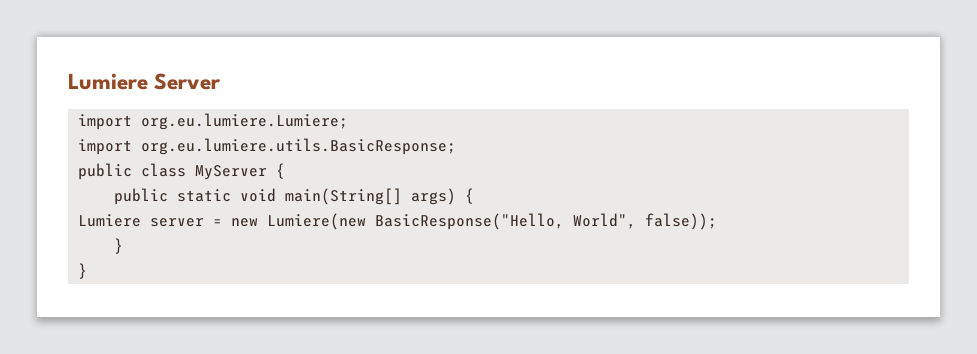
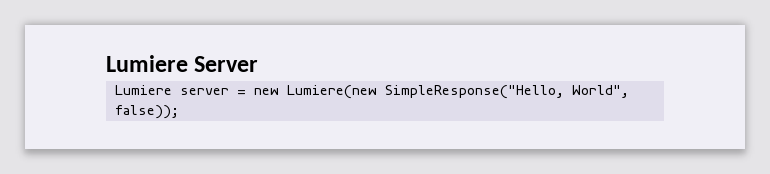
[77,113,348,130] [77,138,456,155] [77,163,285,180] [113,188,474,205] // import org.eu.lumiere.Lumiere; // import org.eu.lumiere.utils.BasicResponse; // public class MyServer { // public static void main(String[] args) { -> (259, 64) none
[374,213,564,230] BasicResponse("Hello, -> [385,85,565,99] SimpleResponse("Hello,
[113,238,123,254] [77,263,87,279] // } // } -> (180, 112) none

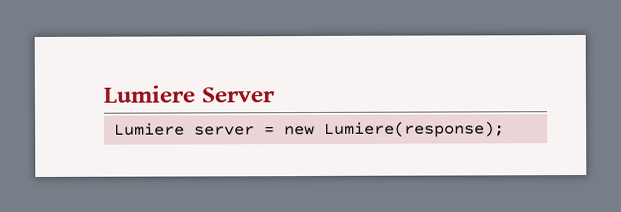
[287,85,630,99] [115,105,180,119] Lumiere(new SimpleResponse("Hello, World", false)); -> [323,121,505,138] Lumiere(response);

